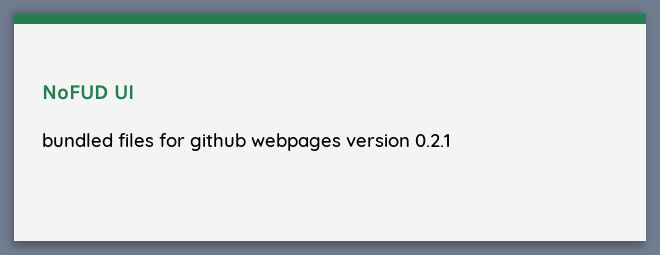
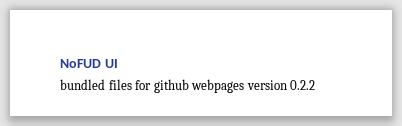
[415,134,451,147] 0.2.1 -> [290,80,316,90] 0.2.2

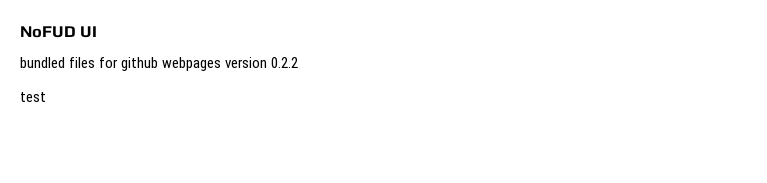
(316, 85) none -> [20,92,46,102] // test

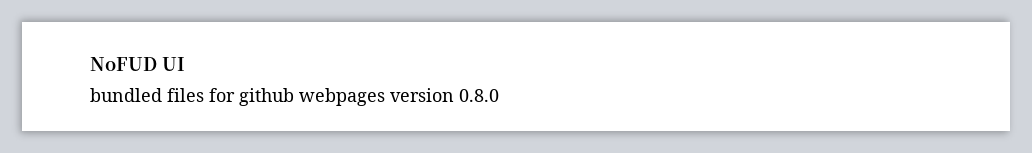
[271,57,299,68] [20,92,46,102] 0.2.2 // test -> [459,89,499,102] 0.8.0

